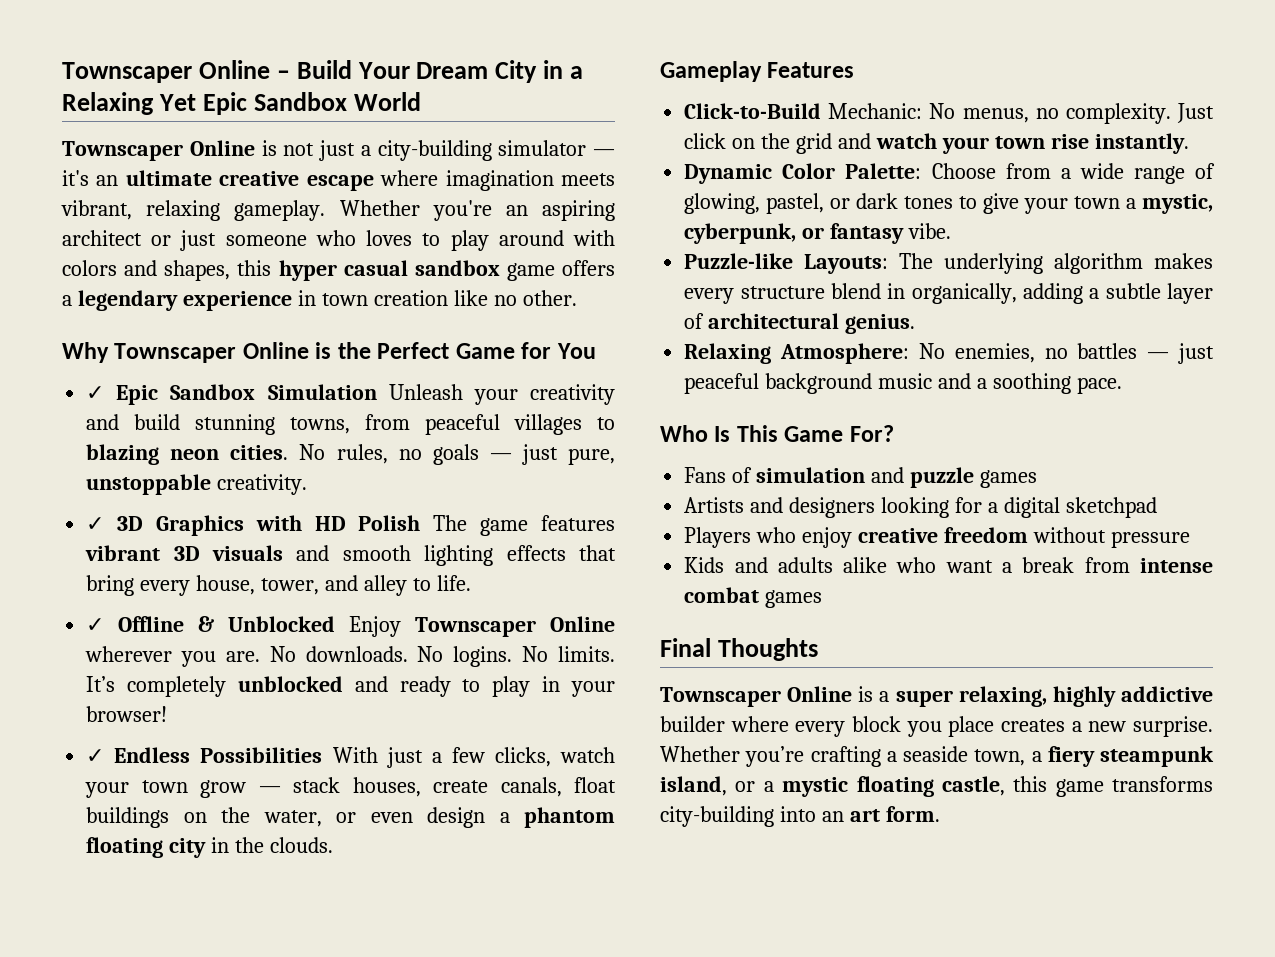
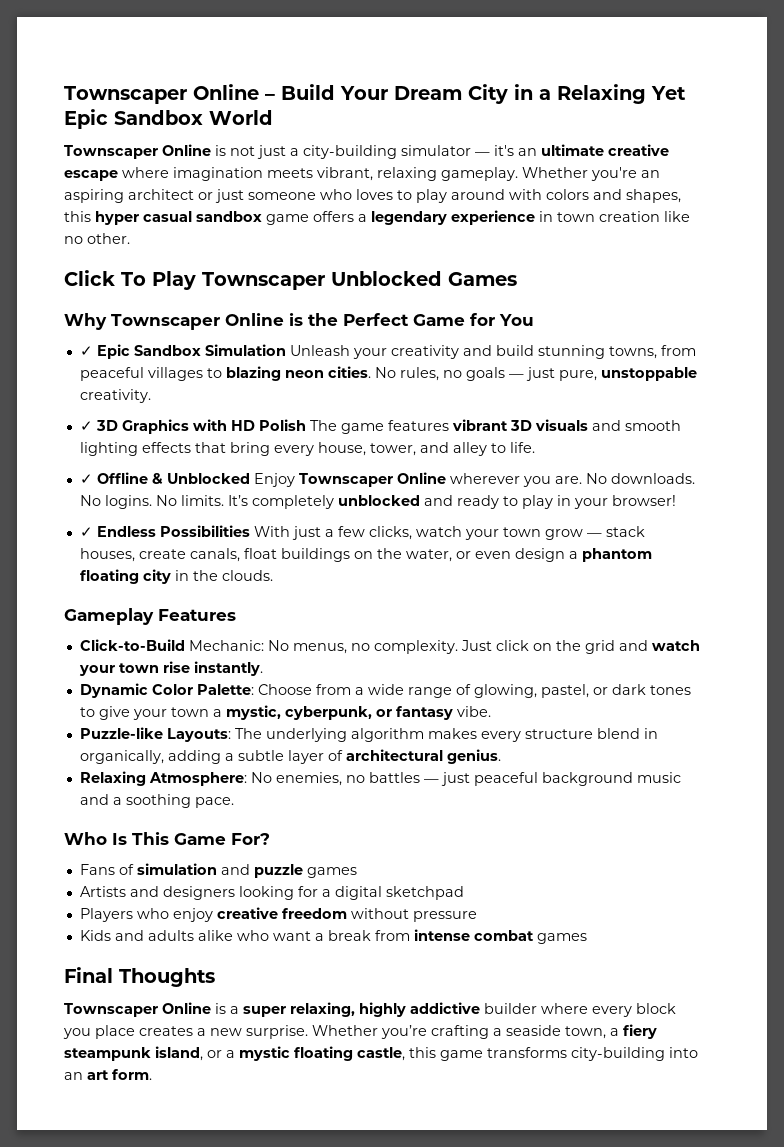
(577, 298) none -> [64,270,517,290] // Click To Play Townscaper Unblocked Games

